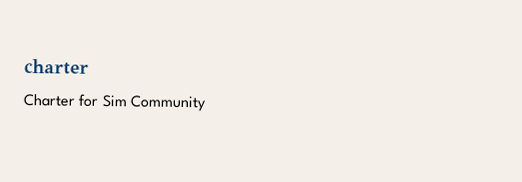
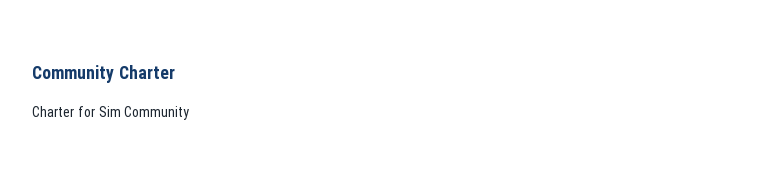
[24,58,89,75] charter -> [32,65,175,83] Community Charter

